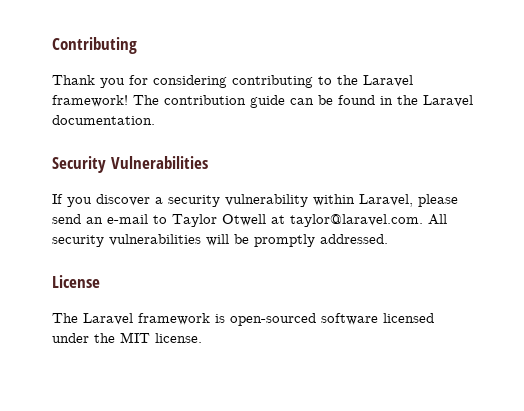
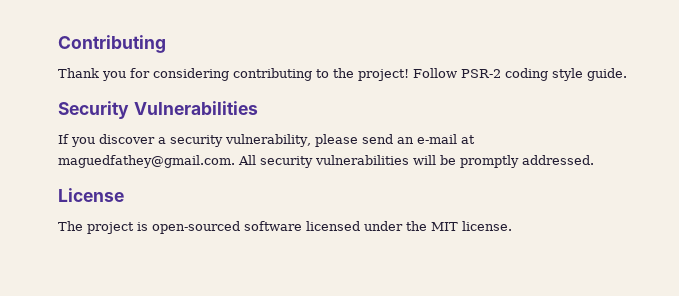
[363,75,413,87] [52,95,473,108] [52,115,155,125] Laravel framework! The contribution guide can be found in the Laravel documentation. -> [358,68,627,81] project! Follow PSR-2 coding style guide.
[225,194,413,207] vulnerability within Laravel, -> [225,134,311,147] vulnerability,
[153,214,423,227] to Taylor Otwell at taylor@laravel.com. -> [460,135,475,144] [58,155,235,168] at maguedfathey@gmail.com.
[83,313,210,325] Laravel framework -> [87,222,134,234] project

